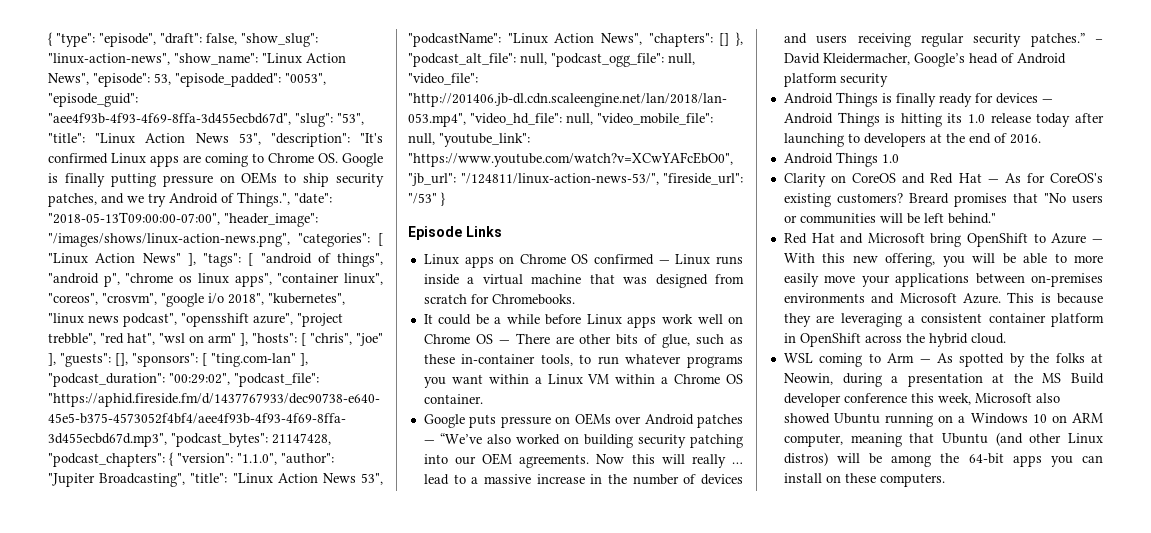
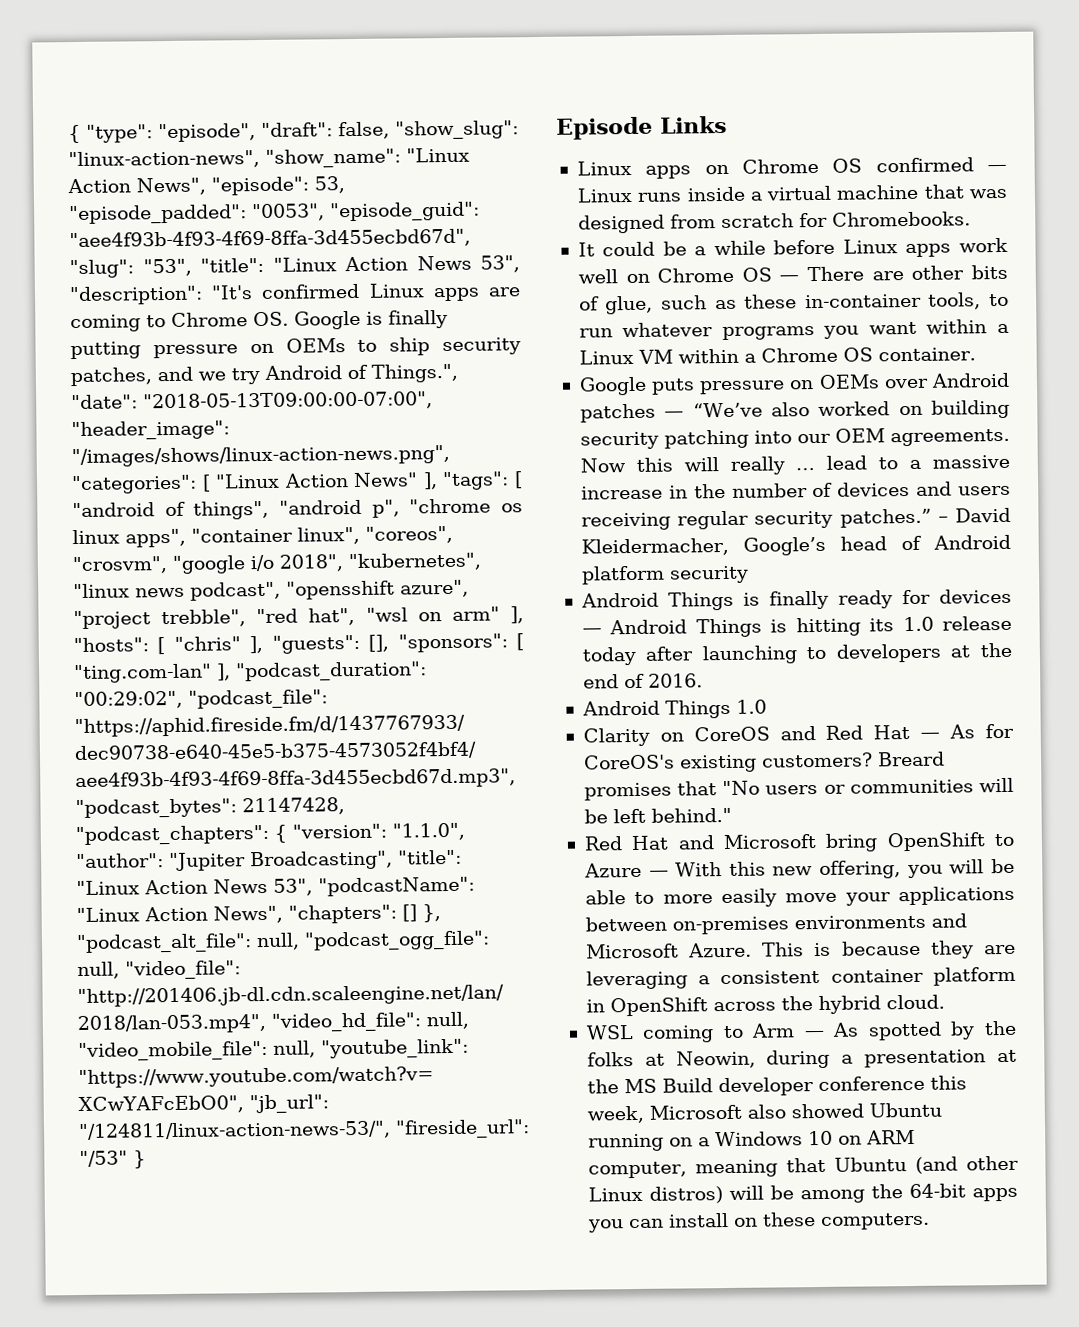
[310,333,383,346] "chris", "joe" -> [173,636,241,651] "chris"

